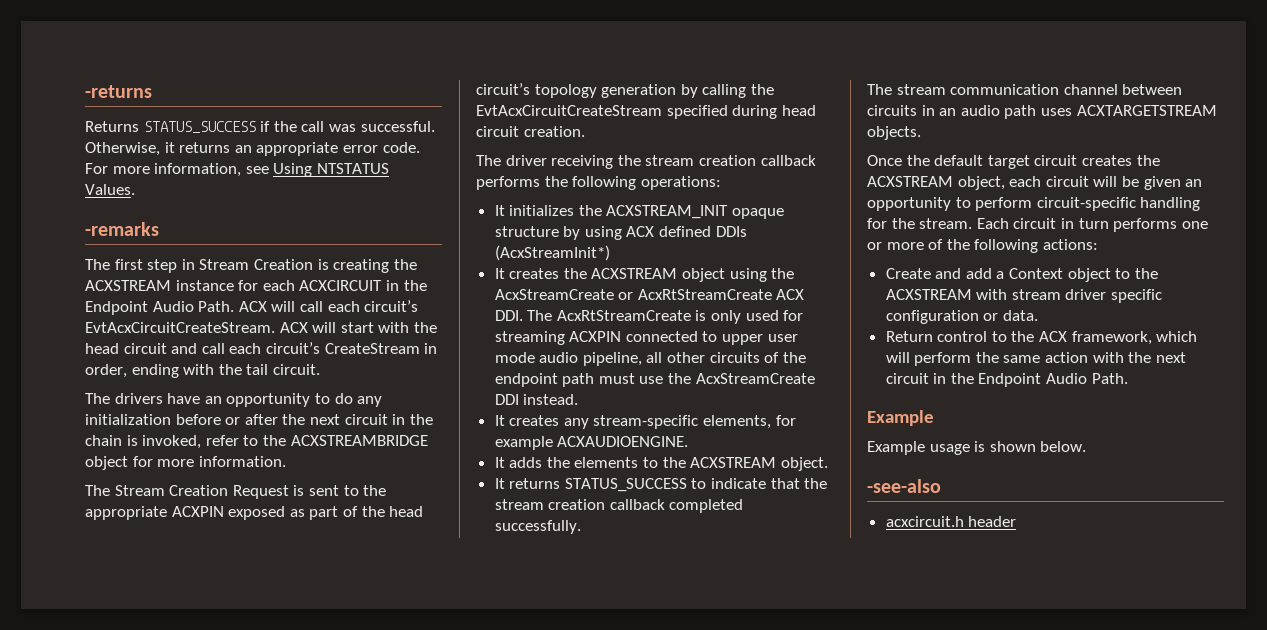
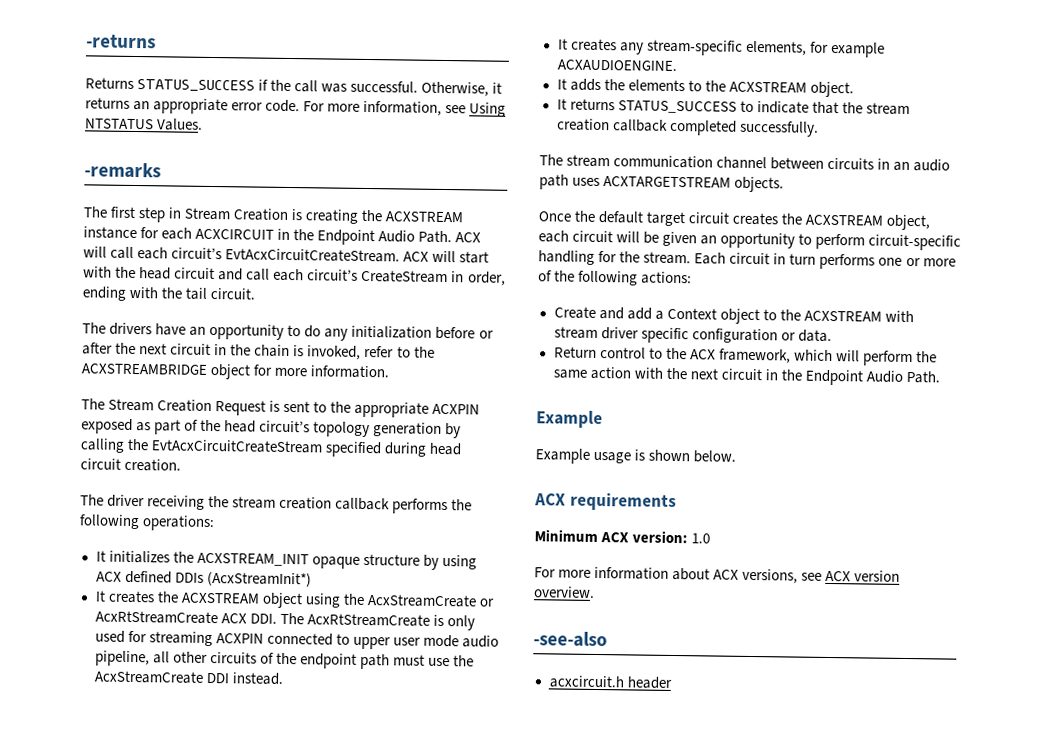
(1087, 446) none -> [534,492,677,512] [534,529,711,544] [534,566,901,584] [534,586,595,598] // ACX requirements // Minimum ACX version: 1.0 // For more information about ACX versions, see ACX version overview.

